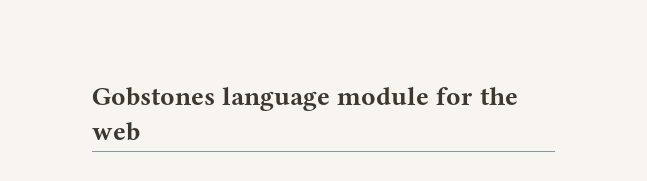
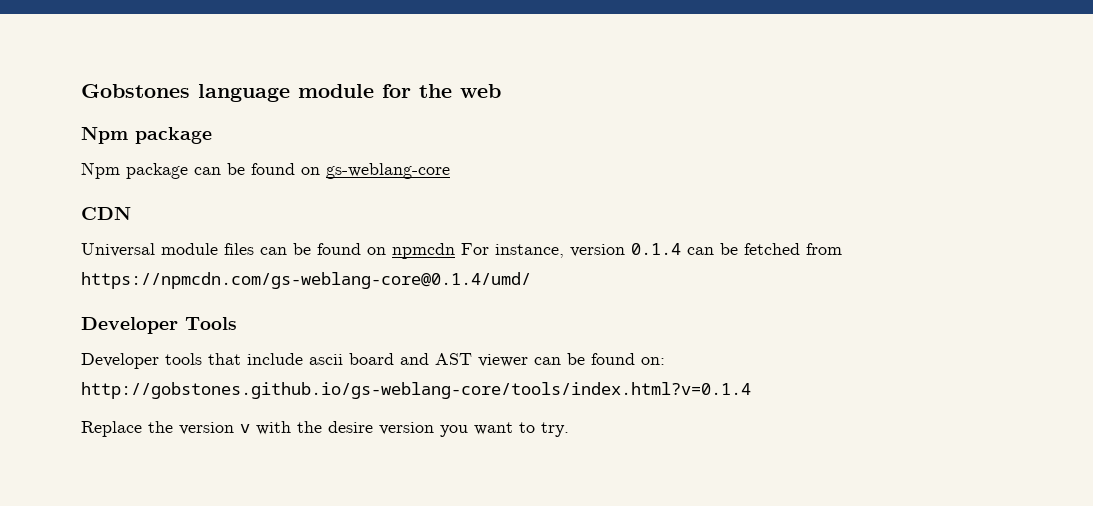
(140, 131) none -> [81,127,212,144] [81,162,450,179] [81,207,131,220] [81,243,842,259] [81,272,531,289] [81,317,237,334] [81,353,665,369] [81,382,751,399] [81,421,569,437] // Npm package // Npm package can be found on gs-weblang-core // CDN // Universal module files can be found on npmcdn For instance, version 0.1.4 can be fetched from https://npmcdn.com/gs-weblang-core@0.1.4/umd/ // Developer Tools // Developer tools that include ascii board and AST viewer can be found on: http://gobstones.github.io/gs-weblang-core/tools/index.html?v=0.1.4 // Replace the version v with the desire version you want to try.

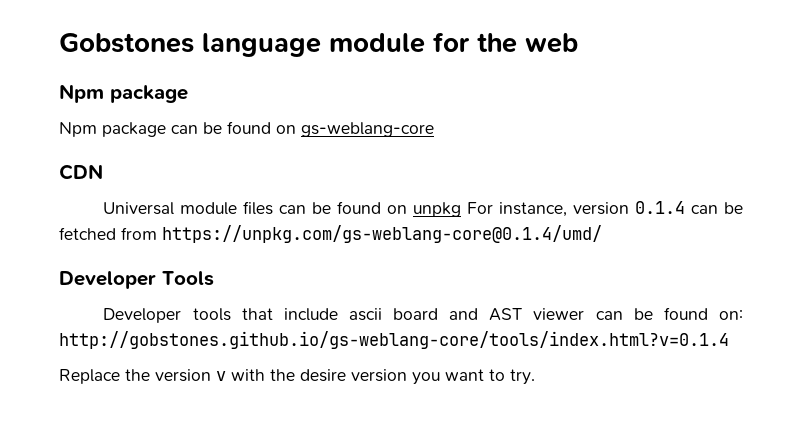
[392,243,455,259] npmcdn -> [413,202,462,217] unpkg
[81,272,531,289] https://npmcdn.com/gs-weblang-core@0.1.4/umd/ -> [162,225,602,243] https://unpkg.com/gs-weblang-core@0.1.4/umd/

